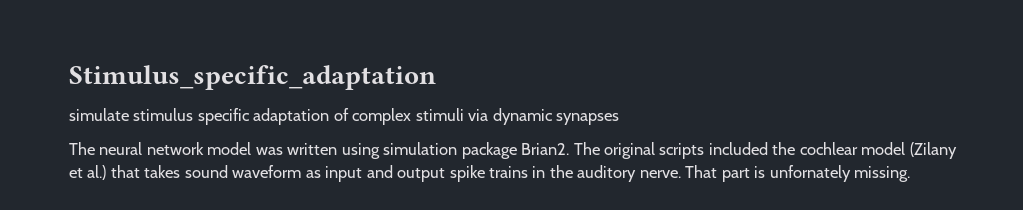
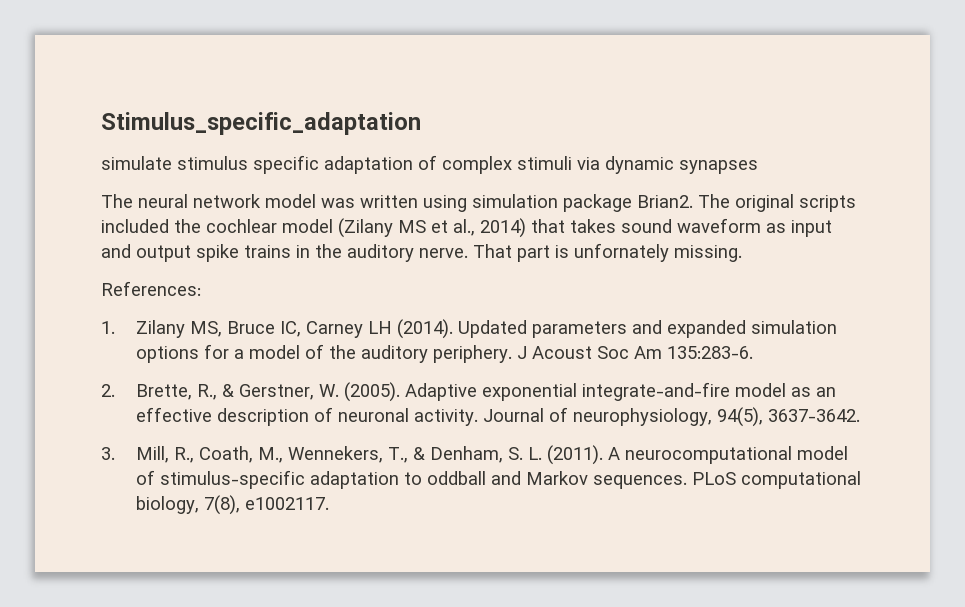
[69,165,107,180] et al.) -> [398,218,526,238] MS et al., 2014)
(911, 174) none -> [101,281,201,296] [101,319,837,339] [135,344,753,363] [101,382,836,402] [135,407,860,427] [101,445,848,465] [135,470,861,489] [135,495,329,515] // References: // 1. Zilany MS, Bruce IC, Carney LH (2014). Updated parameters and expanded simulation options for a model of the auditory periphery. J Acoust Soc Am 135:283-6. // 2. Brette, R., & Gerstner, W. (2005). Adaptive exponential integrate-and-fire model as an effective description of neuronal activity. Journal of neurophysiology, 94(5), 3637-3642. // 3. Mill, R., Coath, M., Wennekers, T., & Denham, S. L. (2011). A neurocomputational model of stimulus-specific adaptation to oddball and Markov sequences. PLoS computational biology, 7(8), e1002117.

